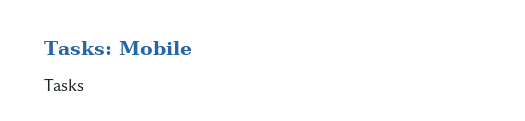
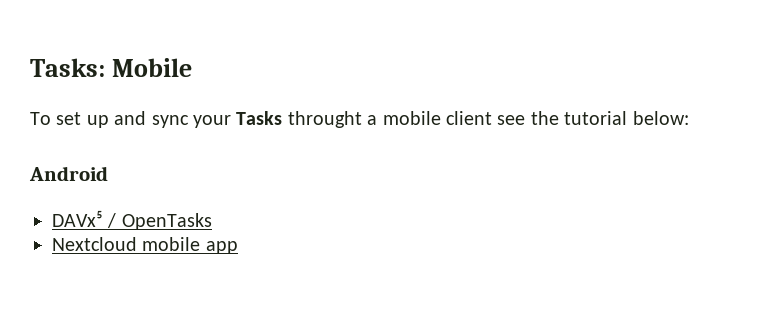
[44,78,84,91] Tasks -> [30,111,689,128] [29,166,108,181] [52,210,212,230] [52,237,238,254] To set up and sync your Tasks throught a mobile client see the tutorial below: // Android // DAVx⁵ / OpenTasks // Nextcloud mobile app

